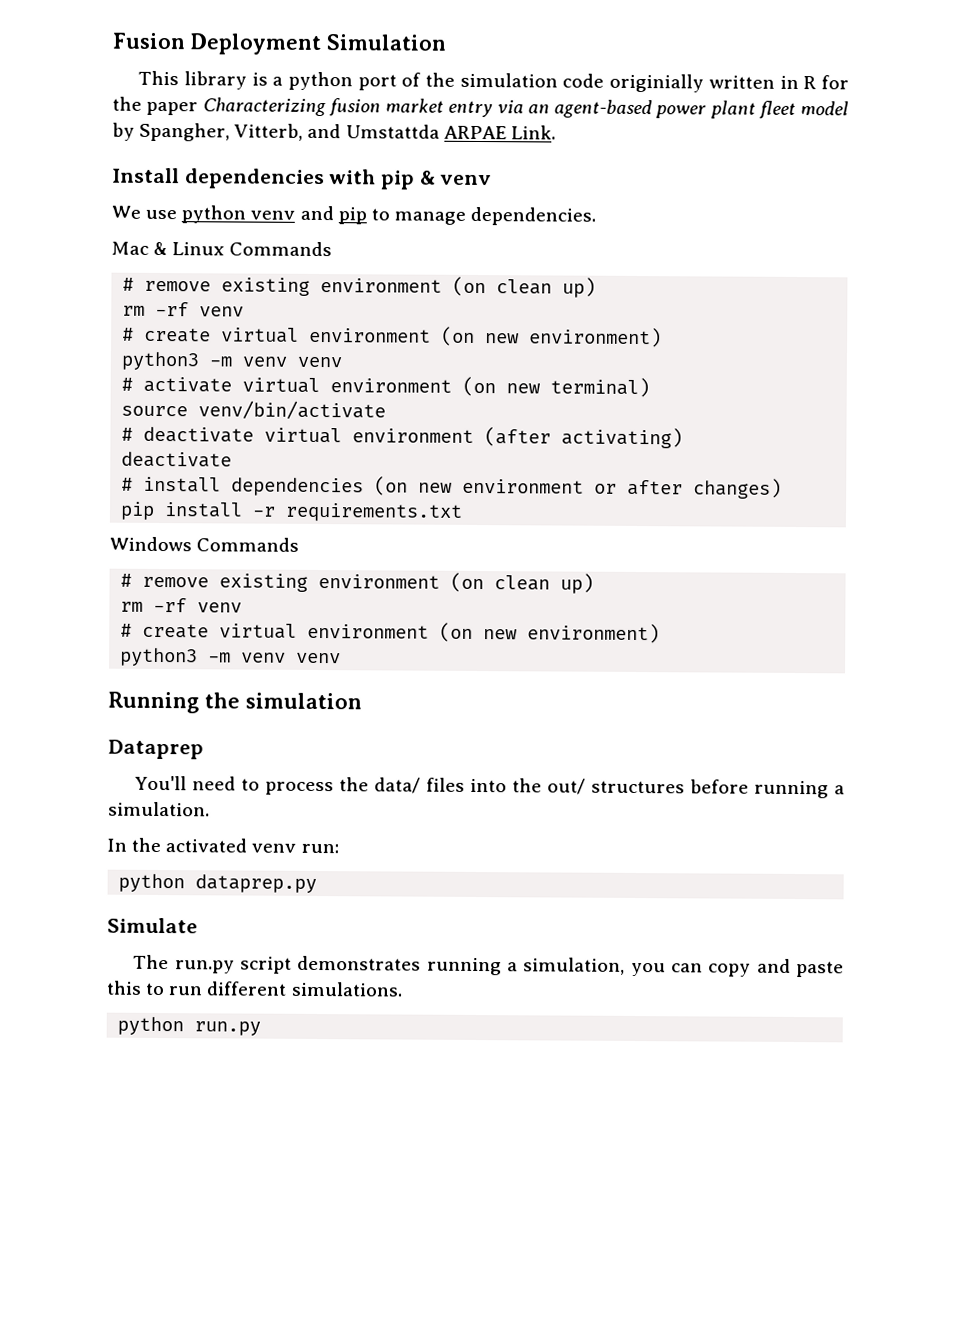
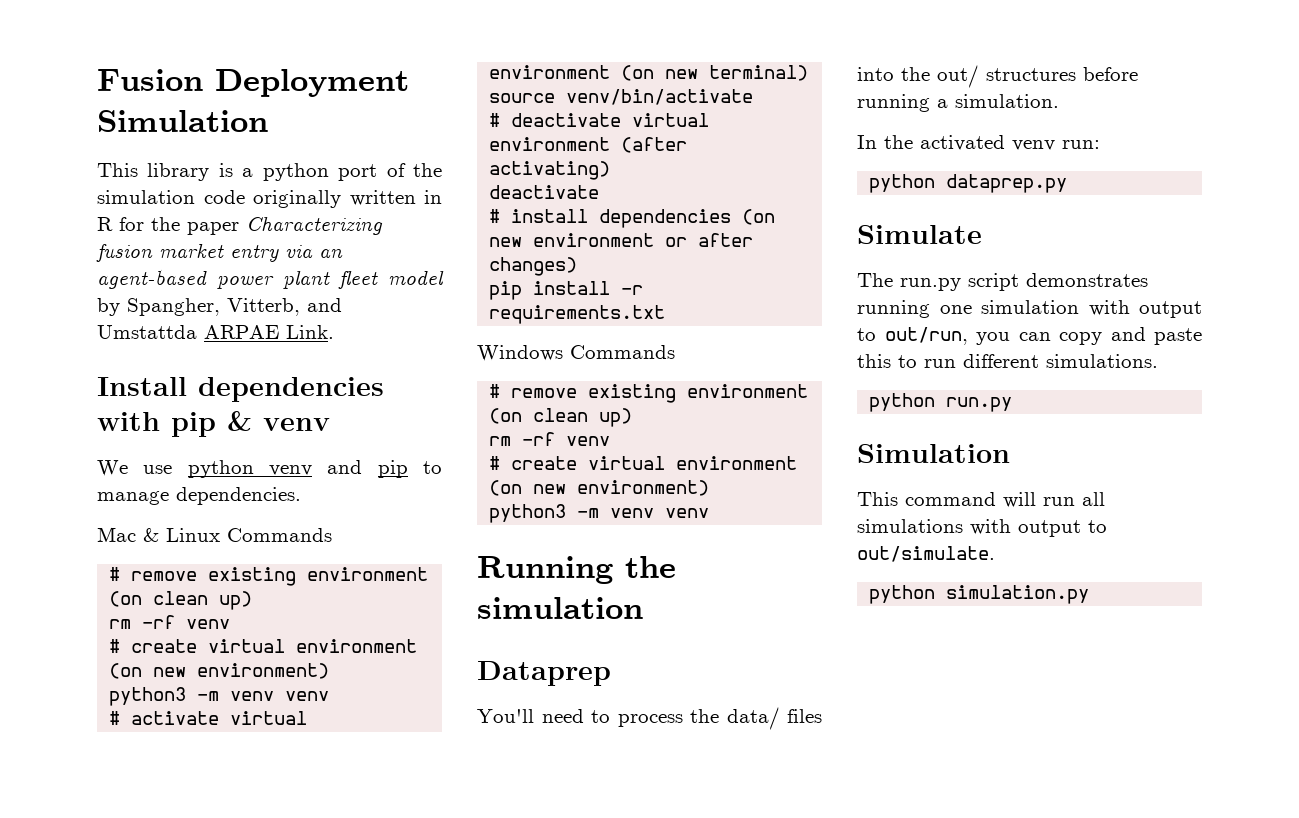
[609,73,705,93] originially -> [253,190,341,208] originally
[506,957,626,975] a simulation, -> [939,300,1202,318] [857,327,968,345] one simulation with output to out/run,
(262, 1028) none -> [857,444,1010,463] [857,492,1105,508] [857,519,1107,537] [857,546,995,562] [869,585,1090,604] // Simulation // This command will run all simulations with output to out/simulate. // python simulation.py

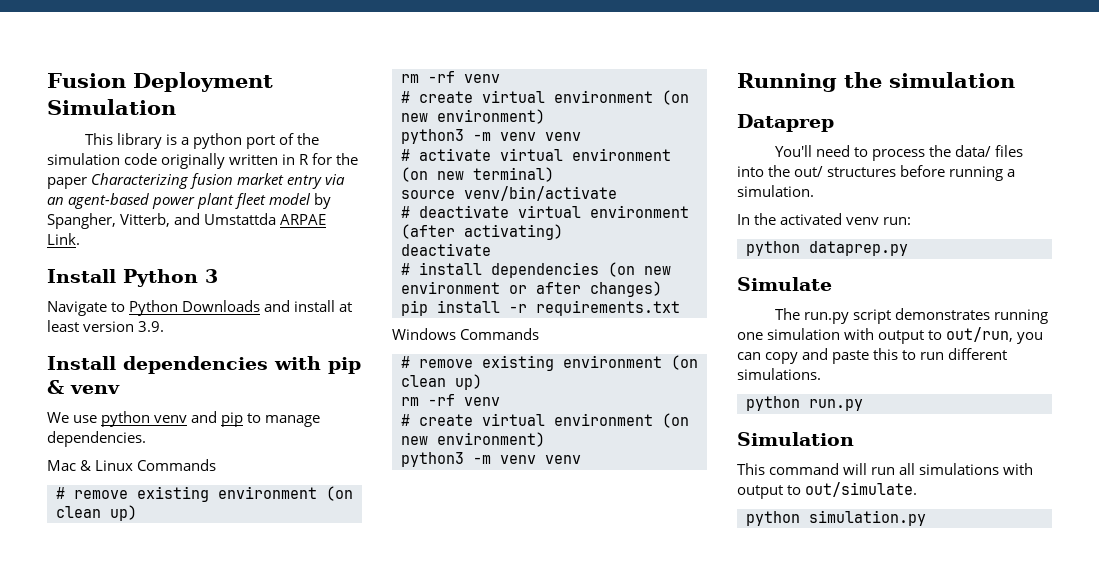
(334, 332) none -> [47,269,218,287] [47,300,353,316] [47,320,165,332] // Install Python 3 // Navigate to Python Downloads and install at least version 3.9.

